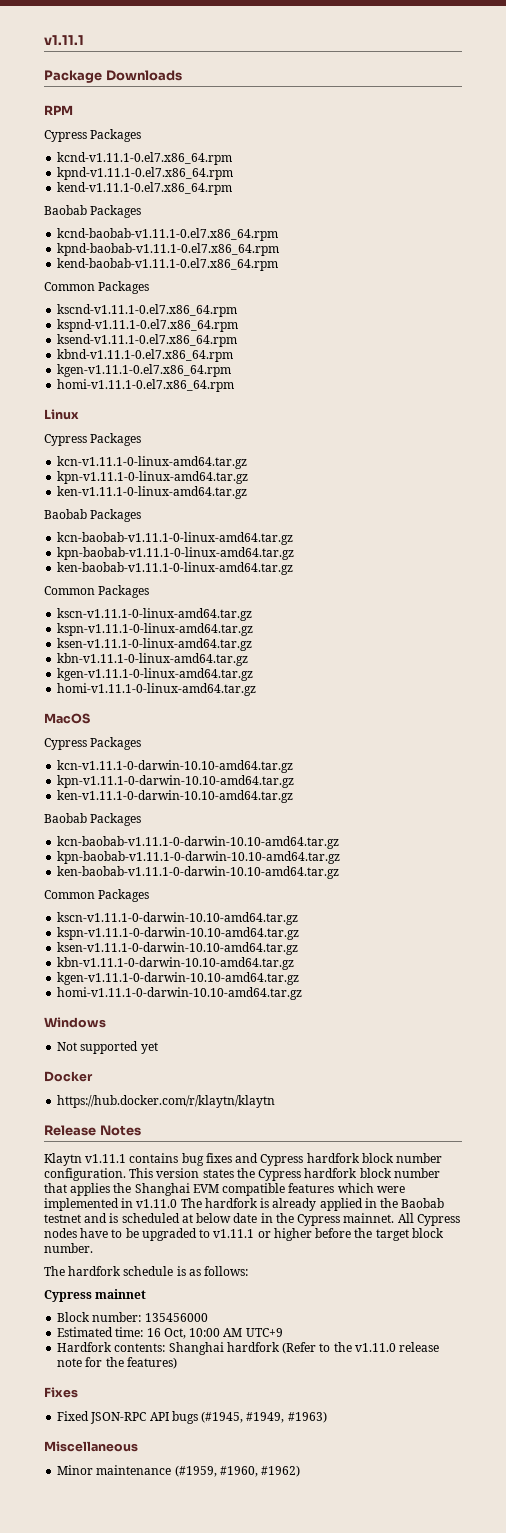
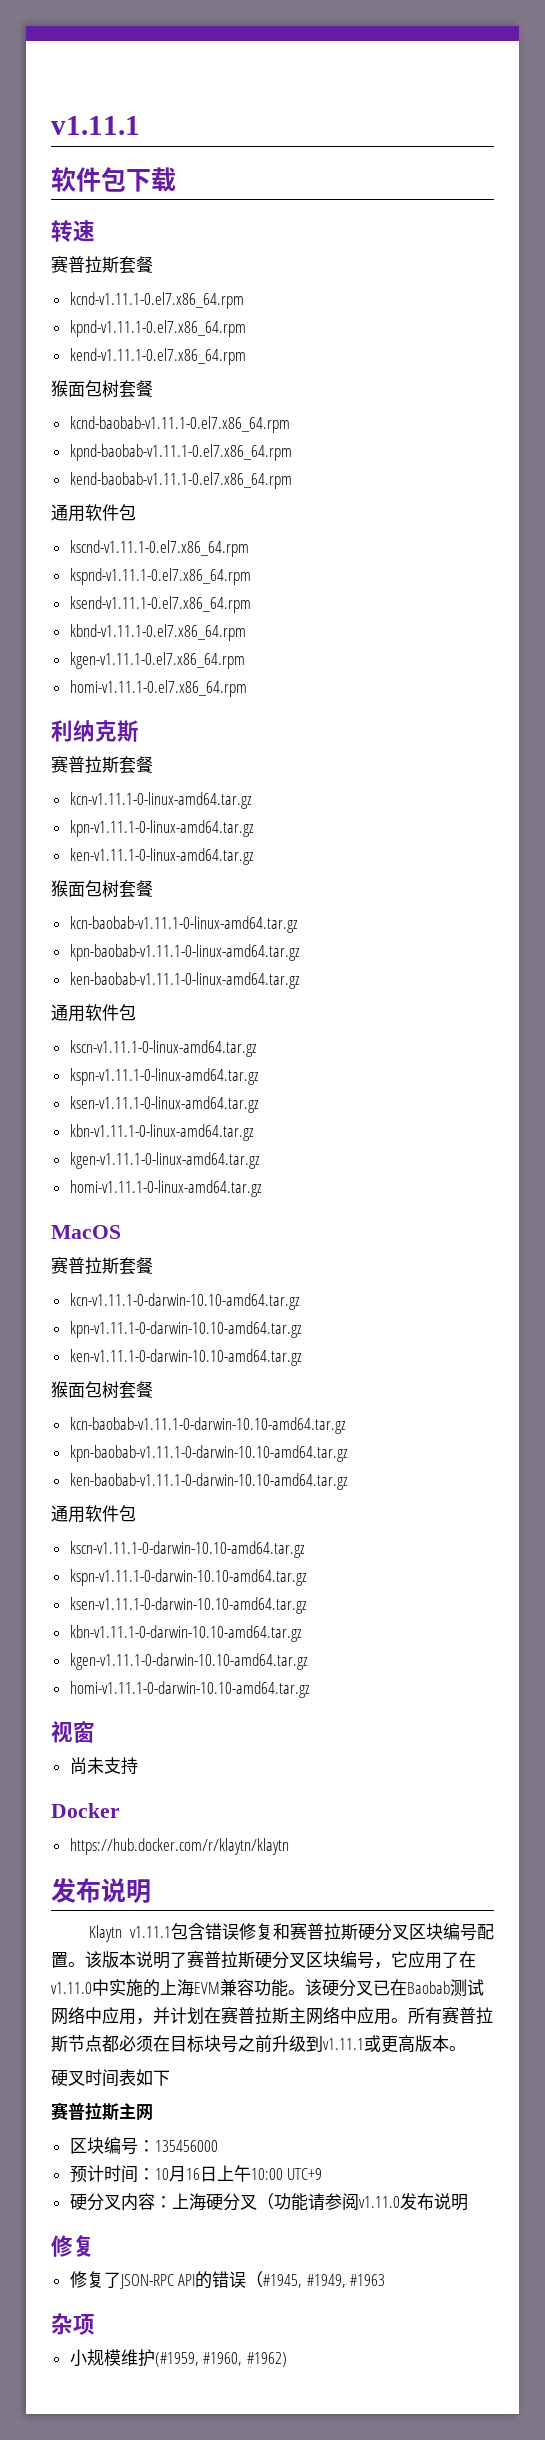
[44,70,182,83] [44,105,73,115] [44,129,142,142] Package Downloads // RPM // Cypress Packages -> [51,167,176,192] [51,220,95,242] [51,255,153,274] 软件包下载 // 转速 // 赛普拉斯套餐
[44,205,142,218] Baobab Packages -> [51,380,153,398] 猴面包树套餐
[44,281,150,294] Common Packages -> [51,504,136,522] 通用软件包
[44,409,79,420] [44,433,142,446] Linux // Cypress Packages -> [51,720,139,742] [51,755,153,774] 利纳克斯 // 赛普拉斯套餐
[44,509,142,522] Baobab Packages -> [51,880,153,898] 猴面包树套餐
[44,585,150,598] Common Packages -> [51,1004,136,1022] 通用软件包
[44,737,142,750] Cypress Packages -> [51,1256,153,1275] 赛普拉斯套餐
[44,813,142,826] Baobab Packages -> [51,1381,153,1399] 猴面包树套餐
[44,889,150,902] Common Packages -> [51,1505,136,1523] 通用软件包
[44,1017,106,1028] [57,1041,158,1054] Windows // Not supported yet -> [51,1721,95,1743] [69,1757,138,1775] 视窗 // 尚未支持
[44,1125,141,1136] Release Notes -> [51,1878,151,1904] 发布说明
[129,1153,443,1166] [44,1168,440,1181] [44,1183,405,1196] [44,1198,445,1211] [44,1213,460,1226] [44,1228,444,1241] [44,1243,93,1253] [44,1266,249,1276] [44,1289,147,1302] [57,1312,208,1322] [57,1327,283,1339] [57,1342,440,1355] [57,1357,177,1369] [44,1387,78,1398] [57,1411,327,1424] [44,1441,138,1452] [57,1465,172,1475] contains bug fixes and Cypress hardfork block number configuration. This version states the Cypress hardfork block number that applies the Shanghai EVM compatible features which were implemented in v1.11.0 The hardfork is already applied in the Baobab testnet and is scheduled at below date in the Cypress mainnet. All Cypress nodes have to be upgraded to v1.11.1 or higher before the target block number. // The hardfork schedule is as follows: // Cypress mainnet // Block number: 135456000 // Estimated time: 16 Oct, 10:00 AM UTC+9 // Hardfork contents: Shanghai hardfork (Refer to the v1.11.0 release note for the features) // Fixes // Fixed JSON-RPC API bugs (#1945, #1949, #1963) // Miscellaneous // Minor maintenance -> [170,1922,494,1941] [51,1950,476,1969] [51,1979,484,1997] [51,2006,493,2025] [51,2035,466,2053] [51,2069,170,2087] [51,2102,153,2121] [69,2137,218,2155] [69,2165,323,2183] [69,2193,468,2211] [51,2235,95,2257] [69,2271,386,2289] [51,2313,95,2335] [69,2349,155,2367] 包含错误修复和赛普拉斯硬分叉区块编号配置。该版本说明了赛普拉斯硬分叉区块编号，它应用了在v1.11.0中实施的上海EVM兼容功能。该硬分叉已在Baobab测试网络中应用，并计划在赛普拉斯主网络中应用。所有赛普拉斯节点都必须在目标块号之前升级到v1.11.1或更高版本。 // 硬叉时间表如下 // 赛普拉斯主网 // 区块编号：135456000 // 预计时间：10月16日上午10:00 UTC+9 // 硬分叉内容：上海硬分叉（功能请参阅v1.11.0发布说明 // 修复 // 修复了JSON-RPC API的错误（#1945, #1949, #1963 // 杂项 // 小规模维护

